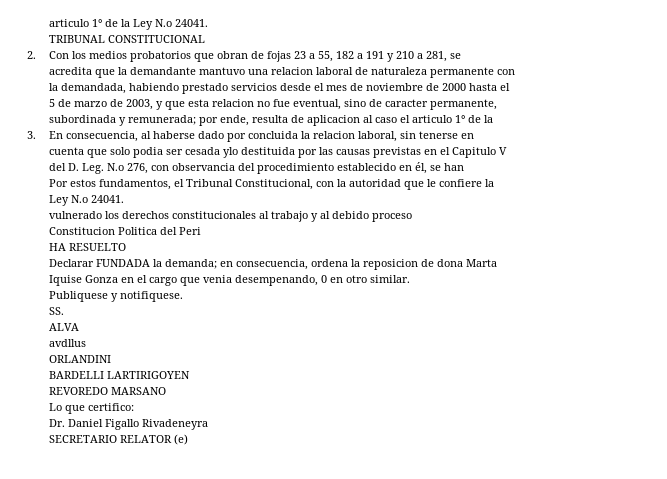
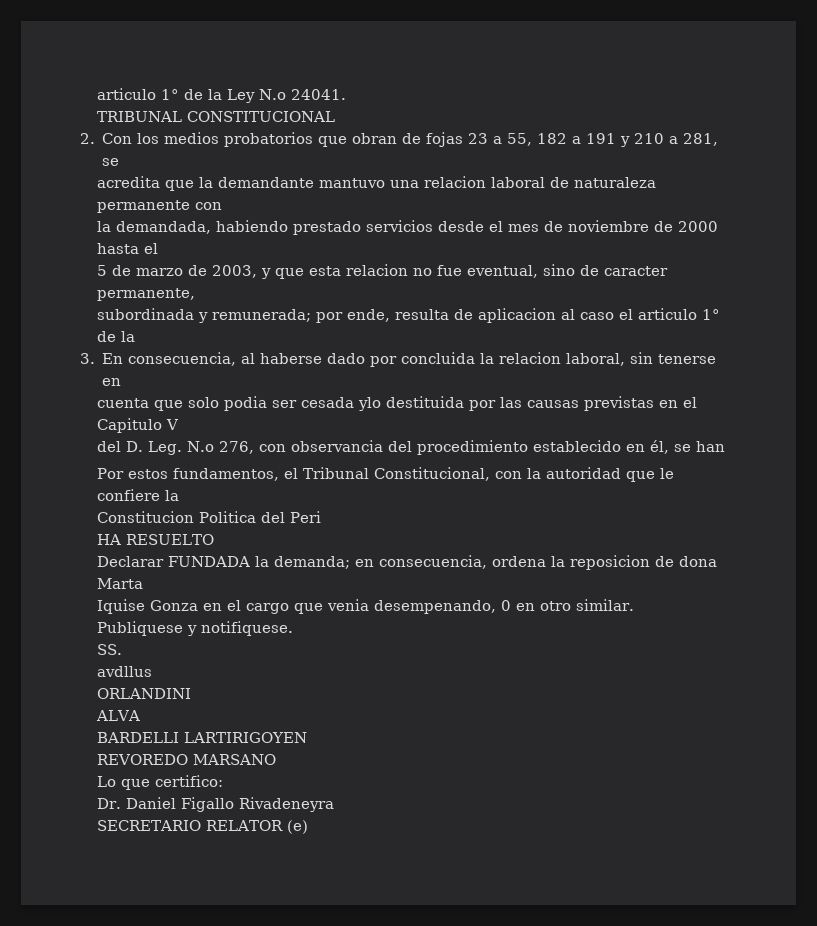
[48,195,124,206] [48,211,412,222] // Ley N.o 24041. // vulnerado los derechos constitucionales al trabajo y al debido proceso -> (179, 495) none
[48,323,79,331] // ALVA -> (122, 649) none
(111, 359) none -> [95,710,140,721] // ALVA

